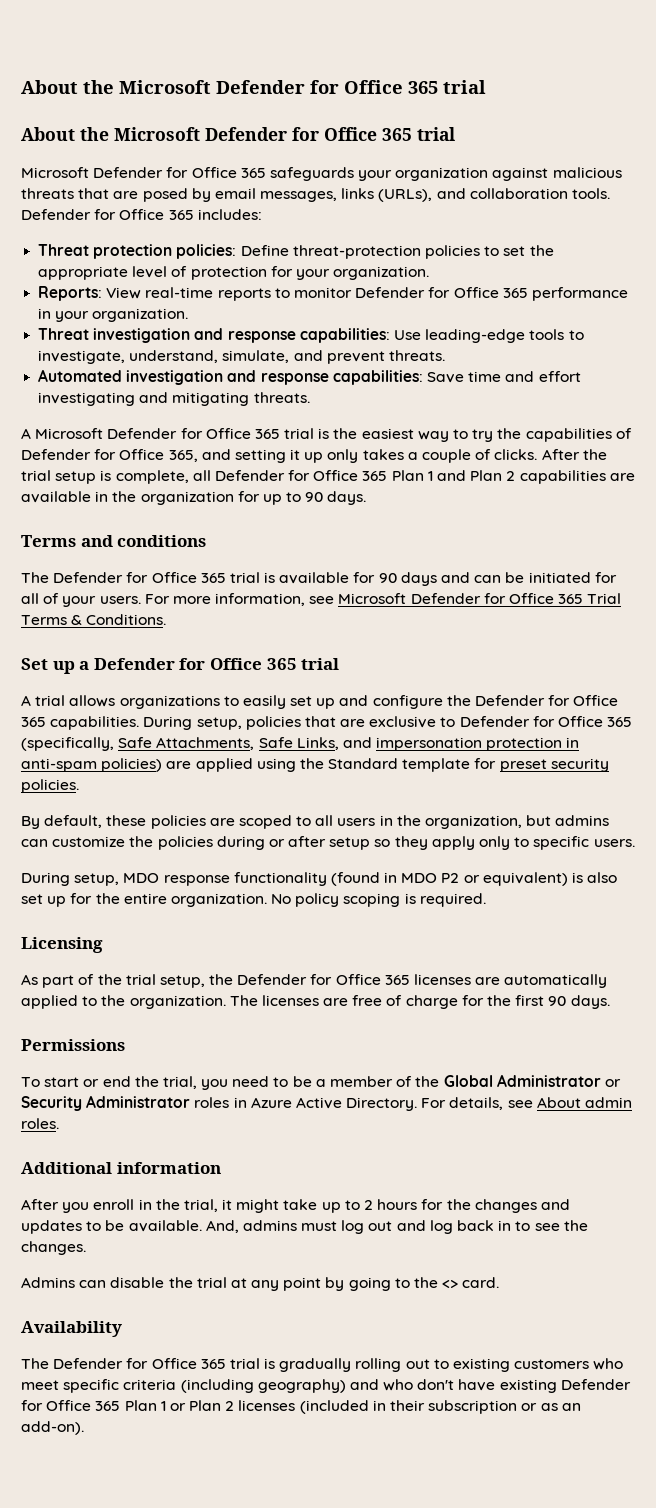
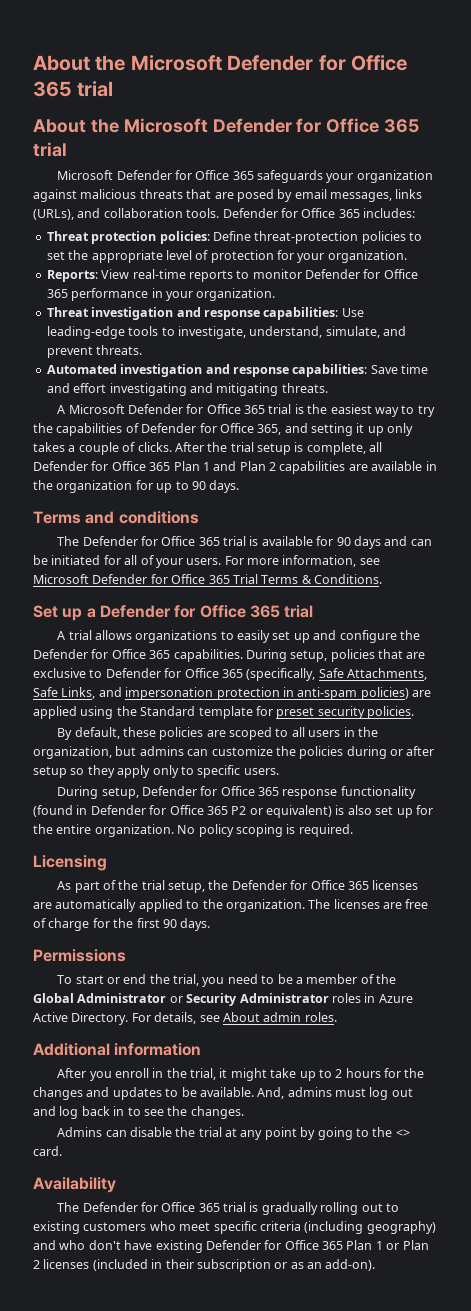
[123,872,438,886] MDO response functionality (found in MDO -> [141,786,416,799] [33,805,228,817] Defender for Office 365 response functionality (found in Defender for Office 365

